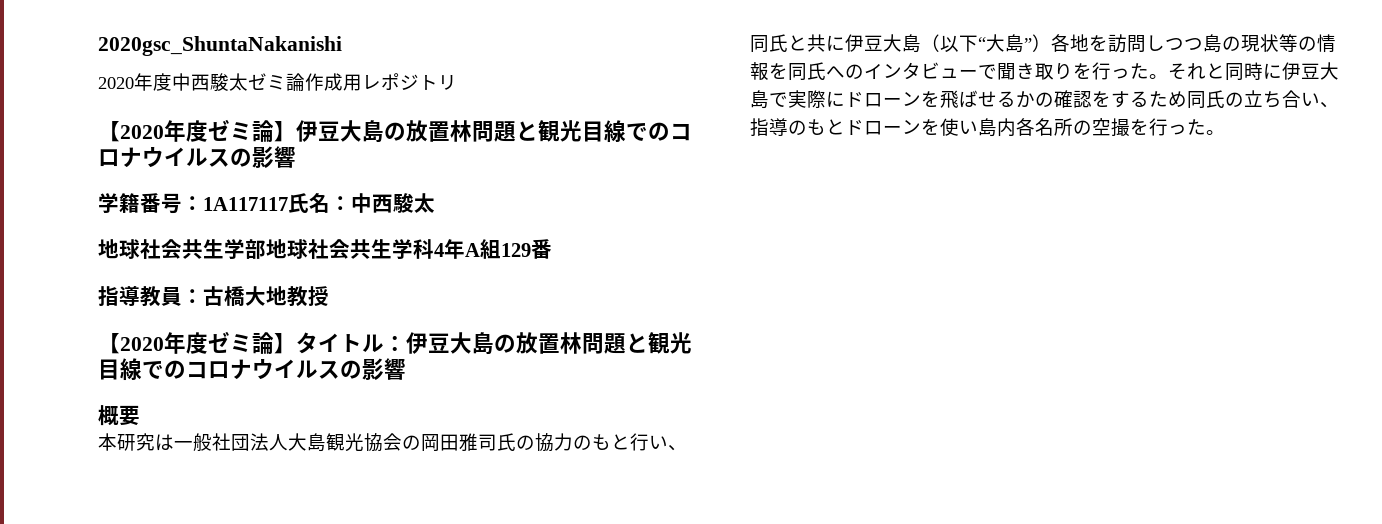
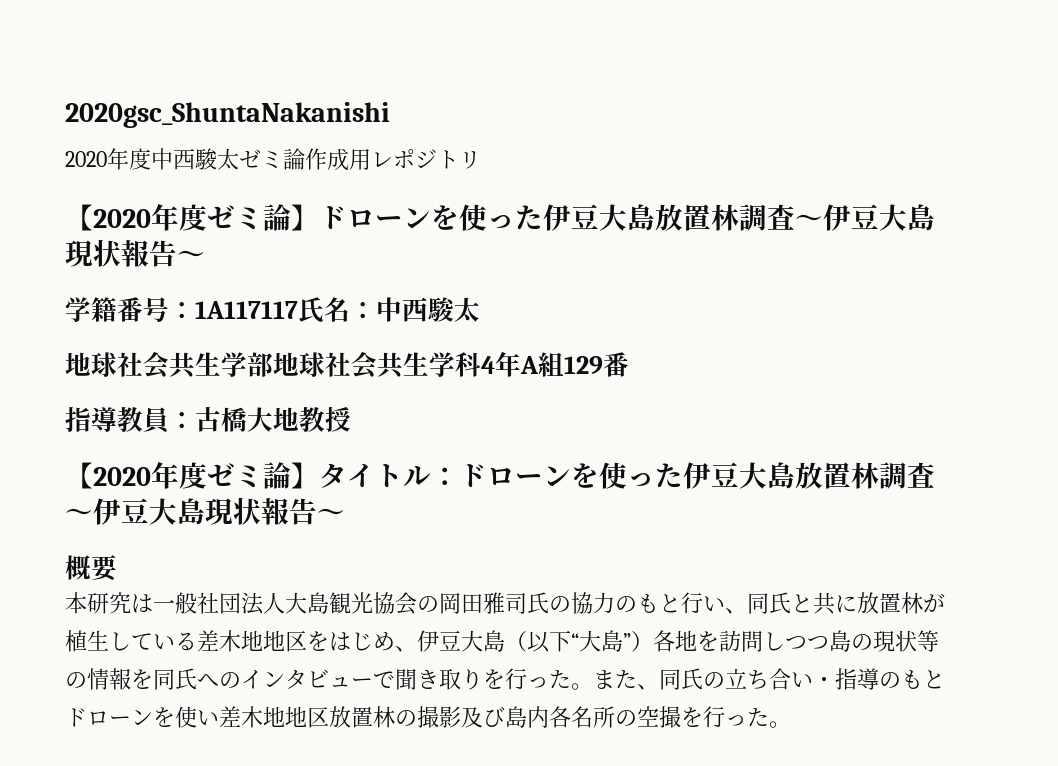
[296,120,692,143] [98,146,296,168] 伊豆大島の放置林問題と観光目線でのコロナウイルスの影響 -> [319,204,935,231] [65,239,205,267] ドローンを使った伊豆大島放置林調査～伊豆大島現状報告～
[406,332,692,355] [98,358,406,381] 伊豆大島の放置林問題と観光目線でのコロナウイルスの影響 -> [459,462,935,489] [65,497,345,525] ドローンを使った伊豆大島放置林調査～伊豆大島現状報告～
(845, 43) none -> [857,592,945,614] [65,630,417,652] 放置林が植生している差木地地区をはじめ、
[1168,62,1339,81] [750,90,1187,109] それと同時に伊豆大島で実際にドローンを飛ばせるかの確認をするため -> [593,669,659,690] また、
[1320,102,1339,108] 、 -> [813,677,835,687] ・
(978, 127) none -> [219,706,505,728] 差木地地区放置林の撮影及び

